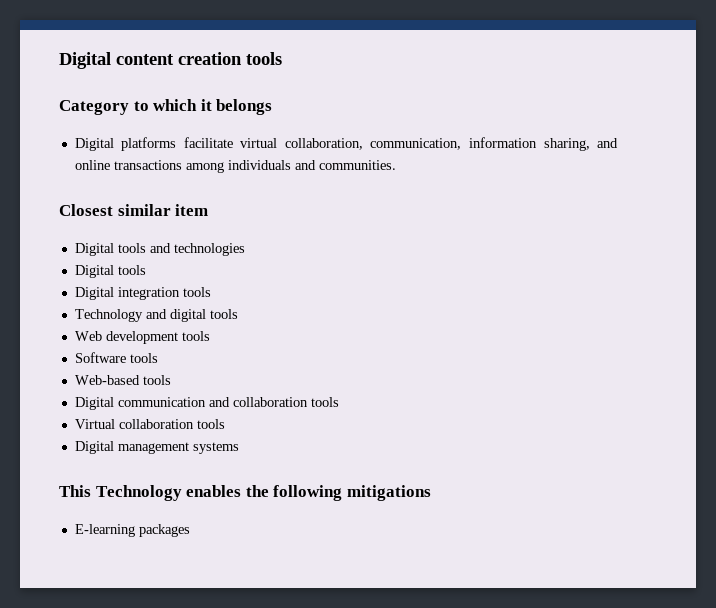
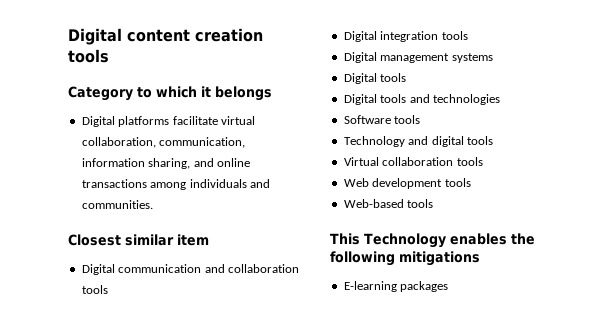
[117,243,245,256] tools and technologies -> [118,264,299,273] [81,285,108,294] [343,31,468,42] [343,52,493,63] communication and collaboration tools // Digital integration tools // Digital management systems
[117,287,180,300] integration -> [380,94,500,105] [343,115,391,124] tools and technologies // Software
(238, 314) none -> [343,157,483,166] // Virtual collaboration tools
[74,352,158,363] // Software tools -> (471, 182) none
[74,397,339,410] [74,419,225,429] [74,441,239,454] // Digital communication and collaboration tools // Virtual collaboration tools // Digital management systems -> (434, 203) none

